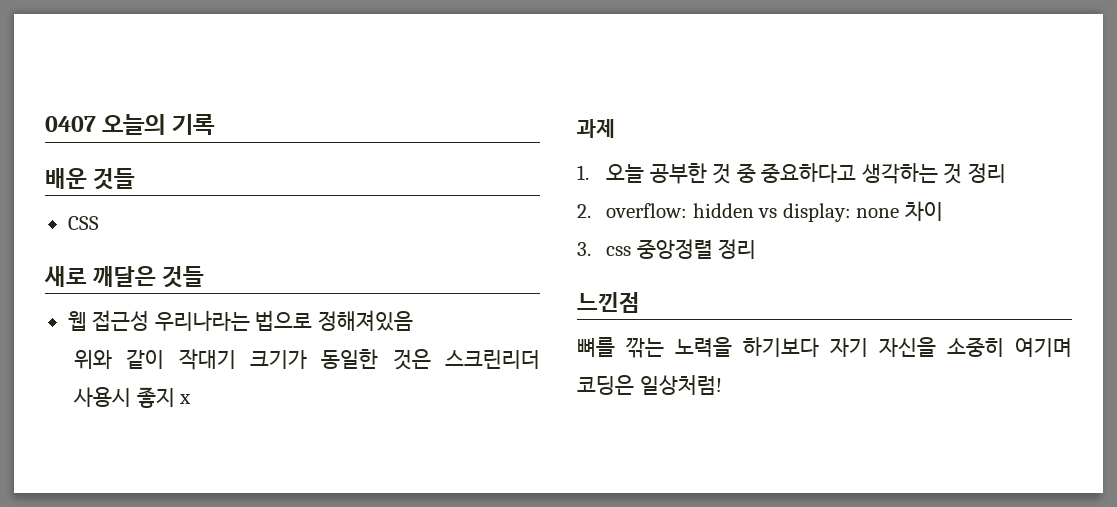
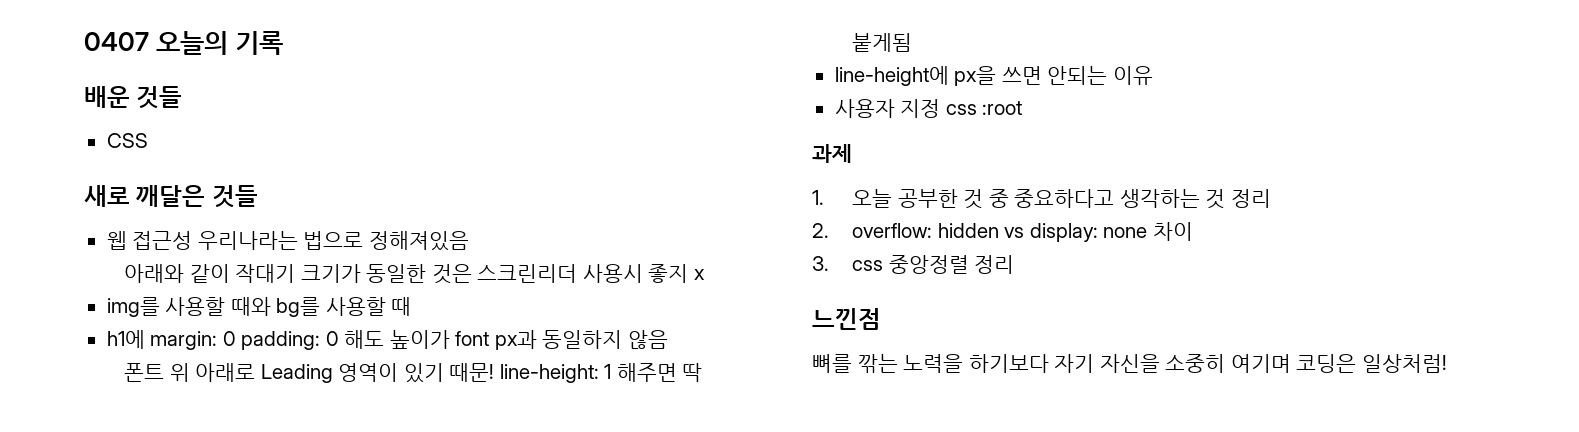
[74,350,113,369] 위와 -> [124,264,185,283] 아래와
(192, 399) none -> [106,297,412,317] [106,330,668,350] [124,363,703,383] [852,33,913,52] [834,66,1153,86] [834,99,1023,118] // img를 사용할 때와 bg를 사용할 때 // h1에 margin: 0 padding: 0 해도 높이가 font px과 동일하지 않음 // 폰트 위 아래로 Leading 영역이 있기 때문! line-height: 1 해주면 딱 붙게됨 // line-height에 px을 쓰면 안되는 이유 // 사용자 지정 css :root

